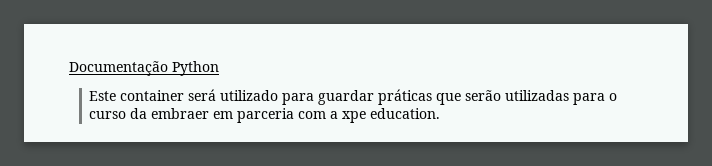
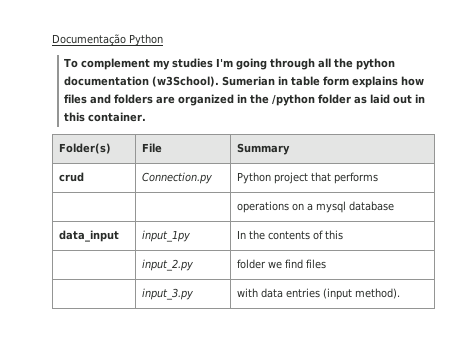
[89,89,618,105] [89,108,441,123] Este container será utilizado para guardar práticas que serão utilizadas para o curso da embraer em parceria com a xpe education. -> [64,58,396,70] [64,76,425,88] [64,94,426,106] [64,112,147,122] [58,143,111,154] [141,143,162,153] [236,143,290,155] [58,172,84,182] [141,172,212,184] [236,172,378,184] [236,201,394,213] [58,230,119,242] [141,230,190,242] [236,230,343,240] [141,259,193,271] [236,259,326,269] [141,288,193,300] [236,288,400,300] To complement my studies I'm going through all the python documentation (w3School). Sumerian in table form explains how files and folders are organized in the /python folder as laid out in this container. // Folder(s) | File | Summary // crud | Connection.py | Python project that performs // | | operations on a mysql database // data_input | input_1py | In the contents of this // | input_2.py | folder we find files // | input_3.py | with data entries (input method).

